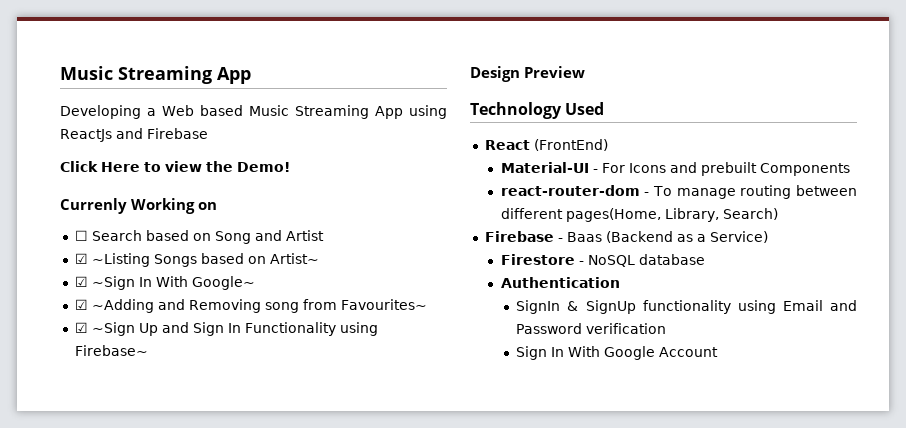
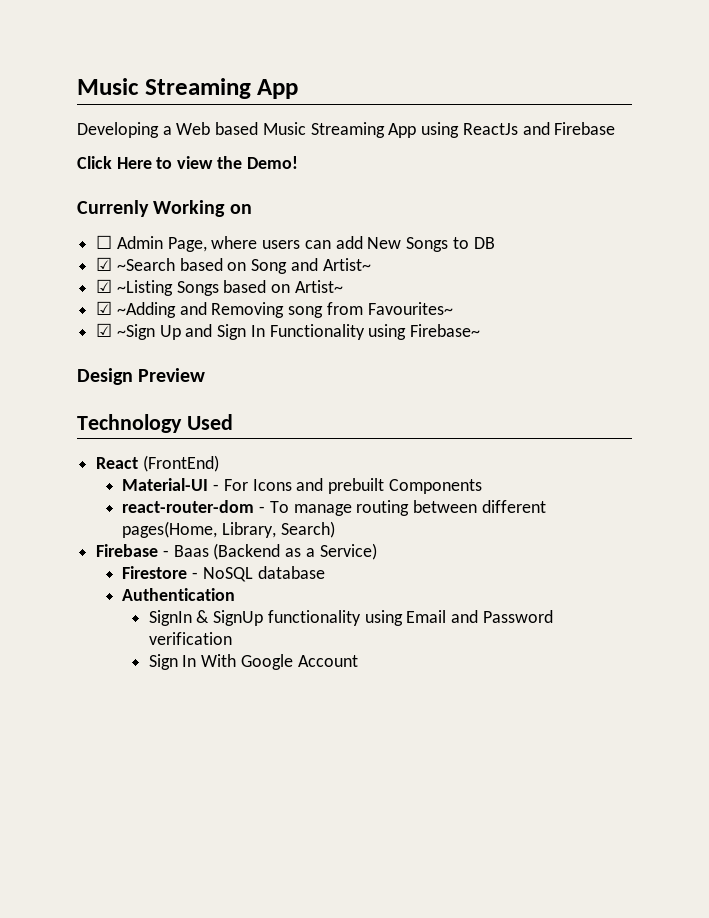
[91,230,142,241] Search -> [116,236,495,252] [96,257,175,271] Admin Page, where users can add New Songs to DB // ☑ ~Search
[285,230,324,241] Artist -> [322,258,371,271] Artist~
[74,276,255,290] // ☑ ~Sign In With Google~ -> (343, 286) none

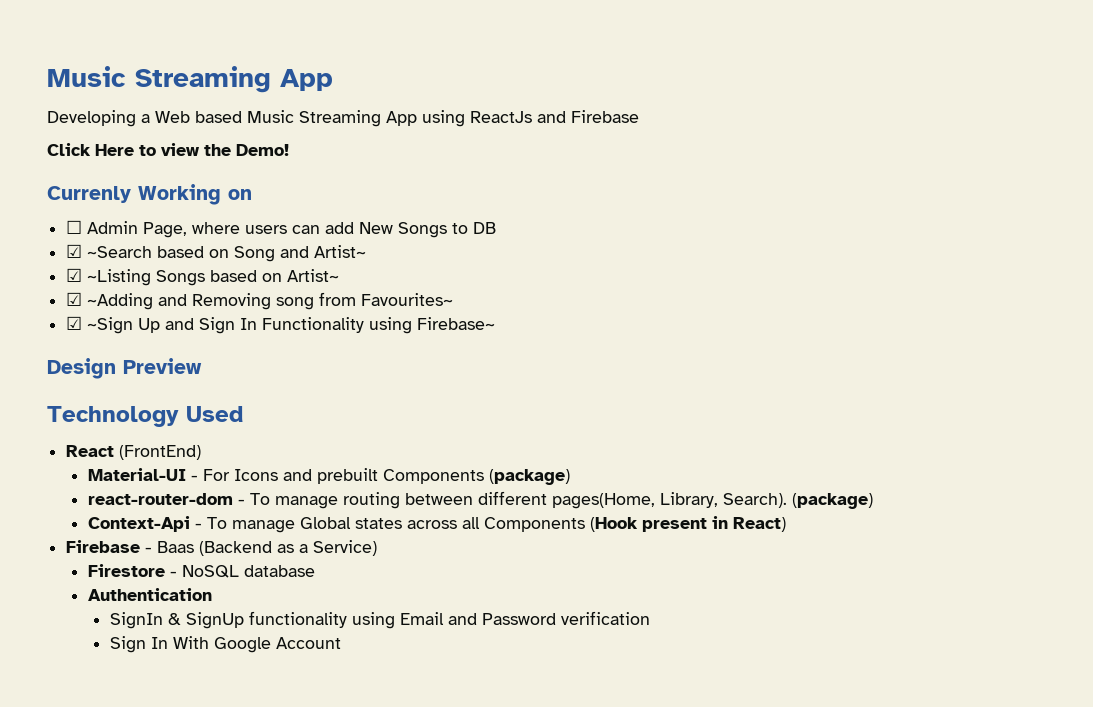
(482, 486) none -> [489,469,571,485] (package)
[280,521,335,538] Search) -> [723,493,874,509] [88,516,787,533] Search). (package) // Context-Api - To manage Global states across all Components (Hook present in React)

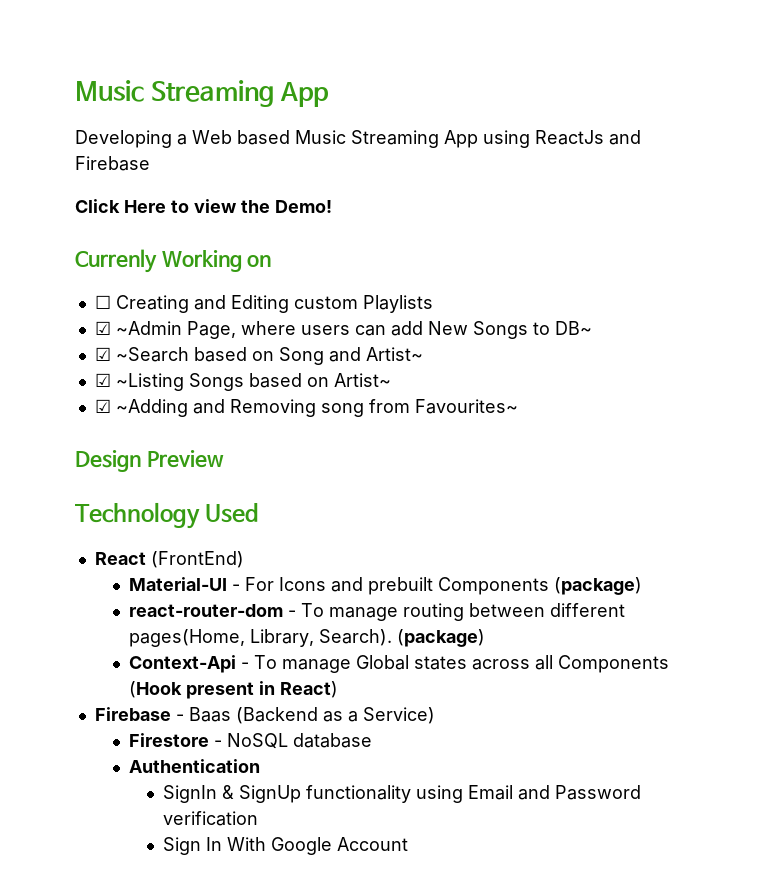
[87,221,139,234] Admin -> [115,295,433,313] [94,321,182,335] Creating and Editing custom Playlists // ☑ ~Admin
[473,222,497,234] DB -> [554,321,592,335] DB~
[66,316,496,334] // ☑ ~Sign Up and Sign In Functionality using Firebase~ -> (518, 406) none

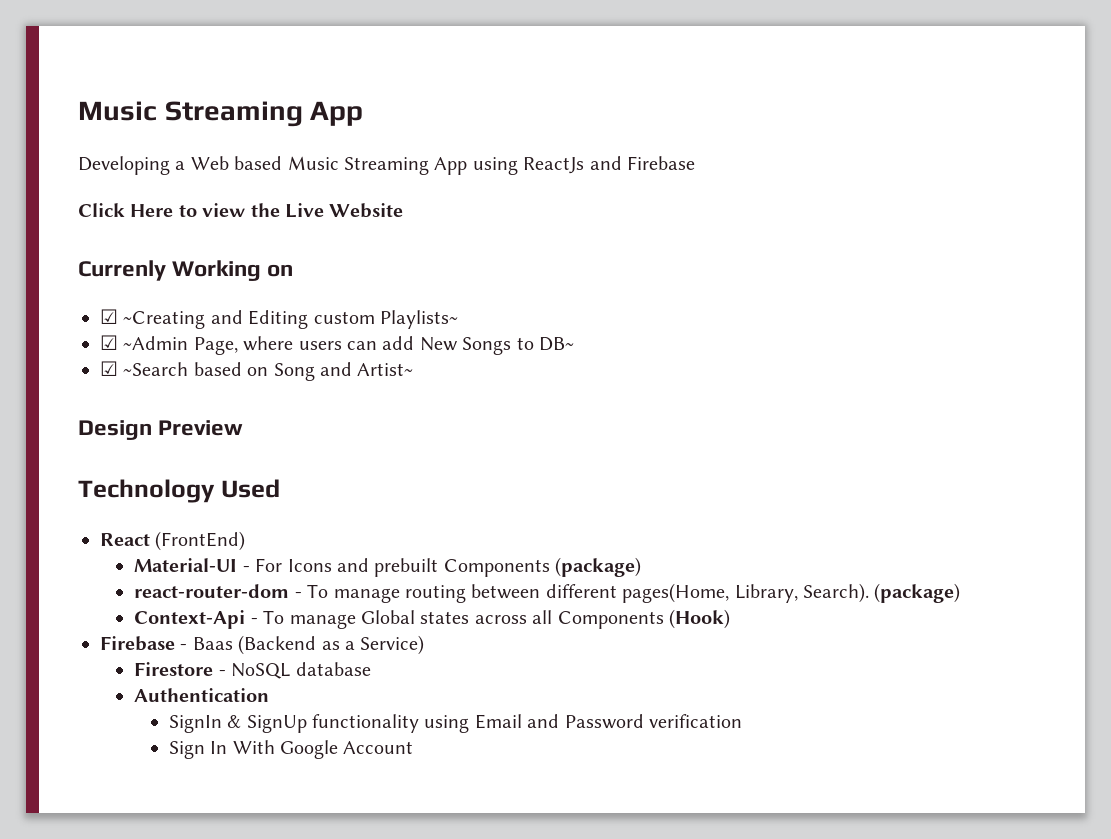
[275,200,332,213] Demo! -> [285,203,404,218] Live Website
[94,295,189,313] ☐ Creating -> [100,309,206,329] ☑ ~Creating
[362,295,433,313] Playlists -> [380,310,458,329] Playlists~
[94,373,391,391] [94,399,518,417] // ☑ ~Listing Songs based on Artist~ // ☑ ~Adding and Removing song from Favourites~ -> (414, 369) none
[128,681,338,699] (Hook present in React) -> [668,609,730,629] (Hook)

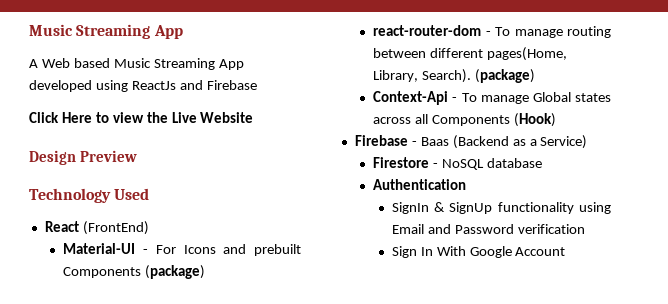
[78,156,186,175] Developing a -> [29,59,38,68] A
(468, 166) none -> [29,80,92,92] developed
[78,260,294,281] [100,309,458,329] [100,335,574,355] [100,361,414,381] // Currenly Working on // ☑ ~Creating and Editing custom Playlists~ // ☑ ~Admin Page, where users can add New Songs to DB~ // ☑ ~Search based on Song and Artist~ -> (254, 117) none

